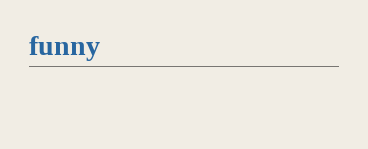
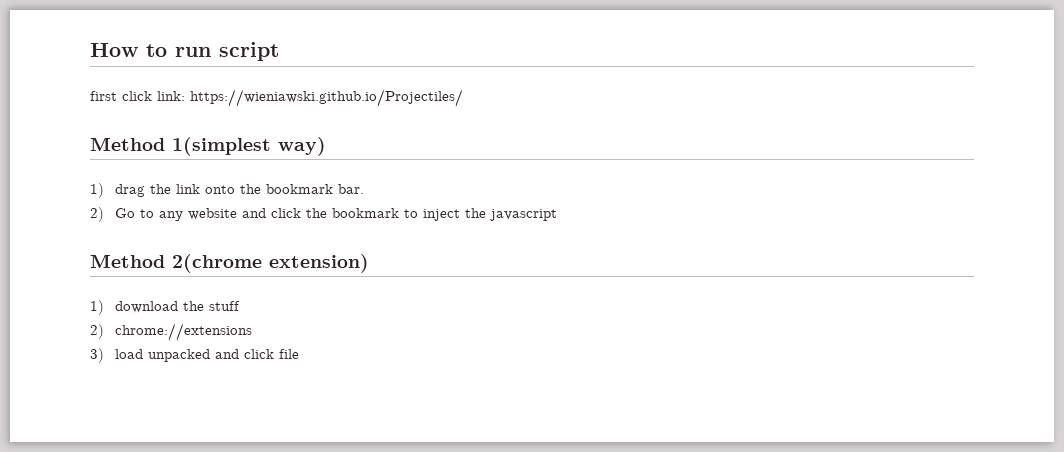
[29,36,100,61] funny -> [90,42,279,61] [90,89,463,107] [90,137,326,156] [90,183,365,198] [90,207,558,222] [90,254,369,273] [90,300,241,315] [90,323,253,341] [90,348,300,363] How to run script // first click link: https://wieniawski.github.io/Projectiles/ // Method 1(simplest way) // 1) drag the link onto the bookmark bar. // 2) Go to any website and click the bookmark to inject the javascript // Method 2(chrome extension) // 1) download the stuff // 2) chrome://extensions // 3) load unpacked and click file

